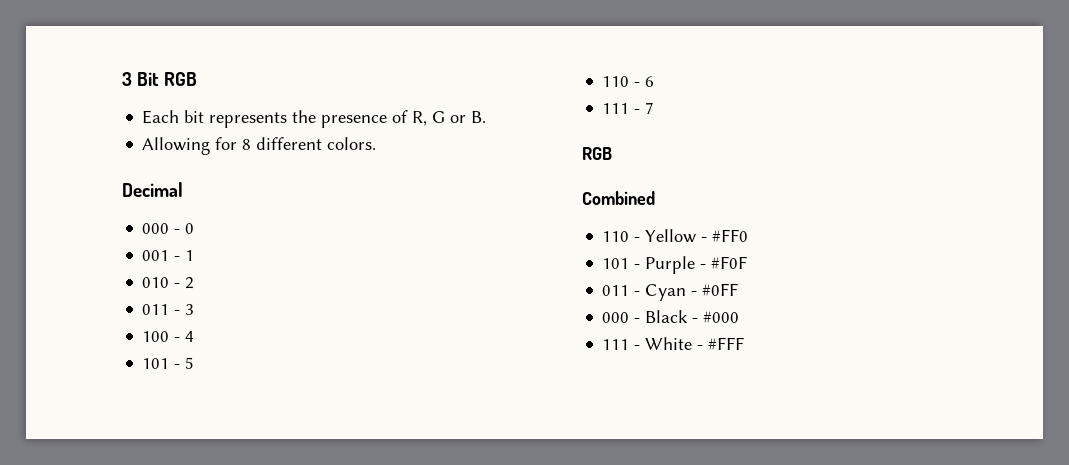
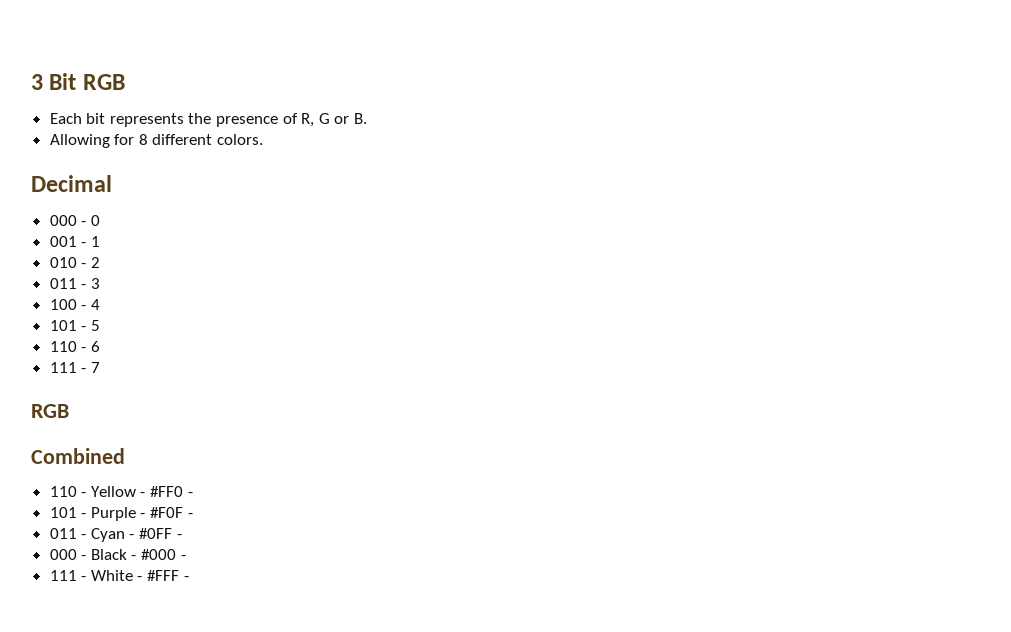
(749, 235) none -> [187,492,193,497] -
(748, 262) none -> [187,513,193,518] -
(739, 289) none -> [176,534,182,539] -
(740, 317) none -> [180,555,186,560] -
(745, 343) none -> [183,576,189,581] -

